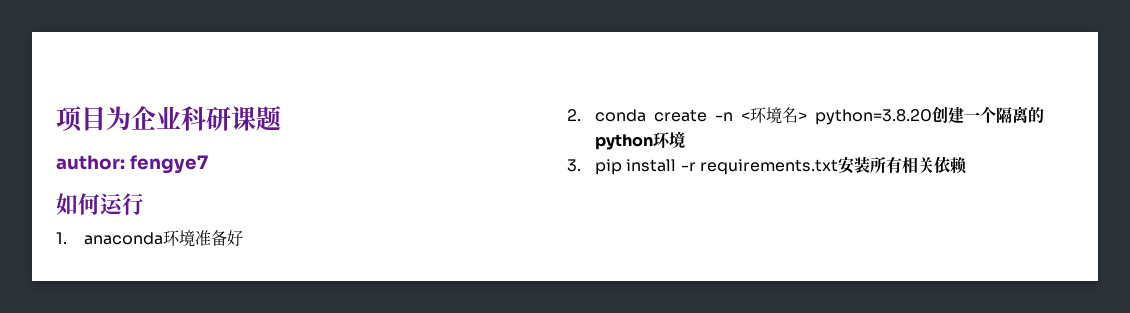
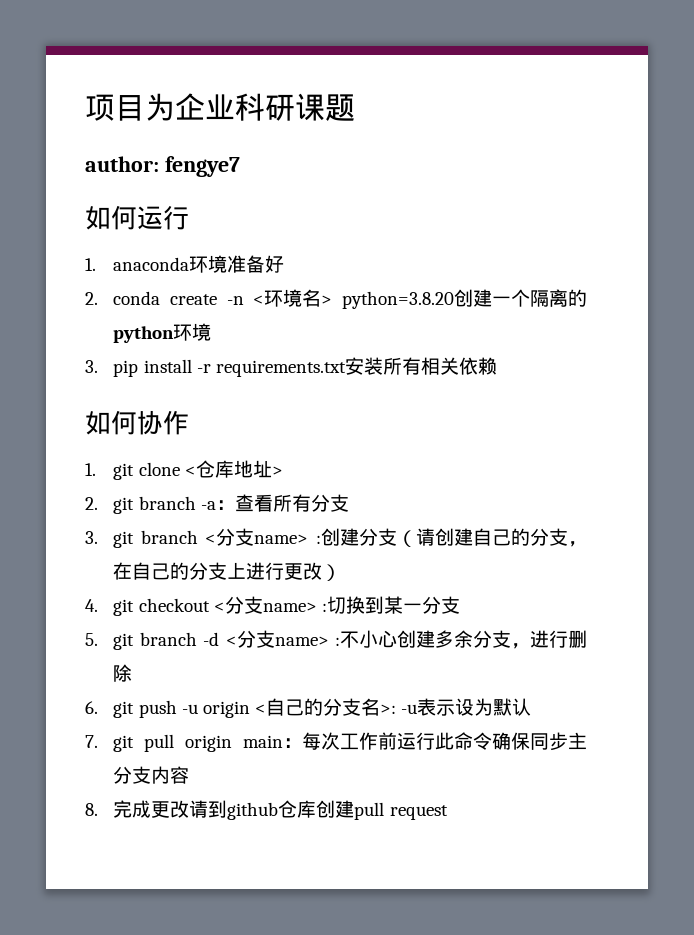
(967, 165) none -> [85,410,189,435] [85,460,283,480] [85,494,349,514] [85,528,587,548] [113,562,342,581] [85,596,460,616] [85,630,587,650] [113,664,133,682] [85,698,532,718] [85,732,587,752] [113,766,190,784] [85,800,448,820] // 如何协作 // 1. git clone <仓库地址> // 2. git branch -a：查看所有分支 // 3. git branch <分支name> :创建分支（请创建自己的分支，在自己的分支上进行更改） // 4. git checkout <分支name> :切换到某一分支 // 5. git branch -d <分支name> :不小心创建多余分支，进行删除 // 6. git push -u origin <自己的分支名>: -u表示设为默认 // 7. git pull origin main：每次工作前运行此命令确保同步主分支内容 // 8.完成更改请到github仓库创建pull request

